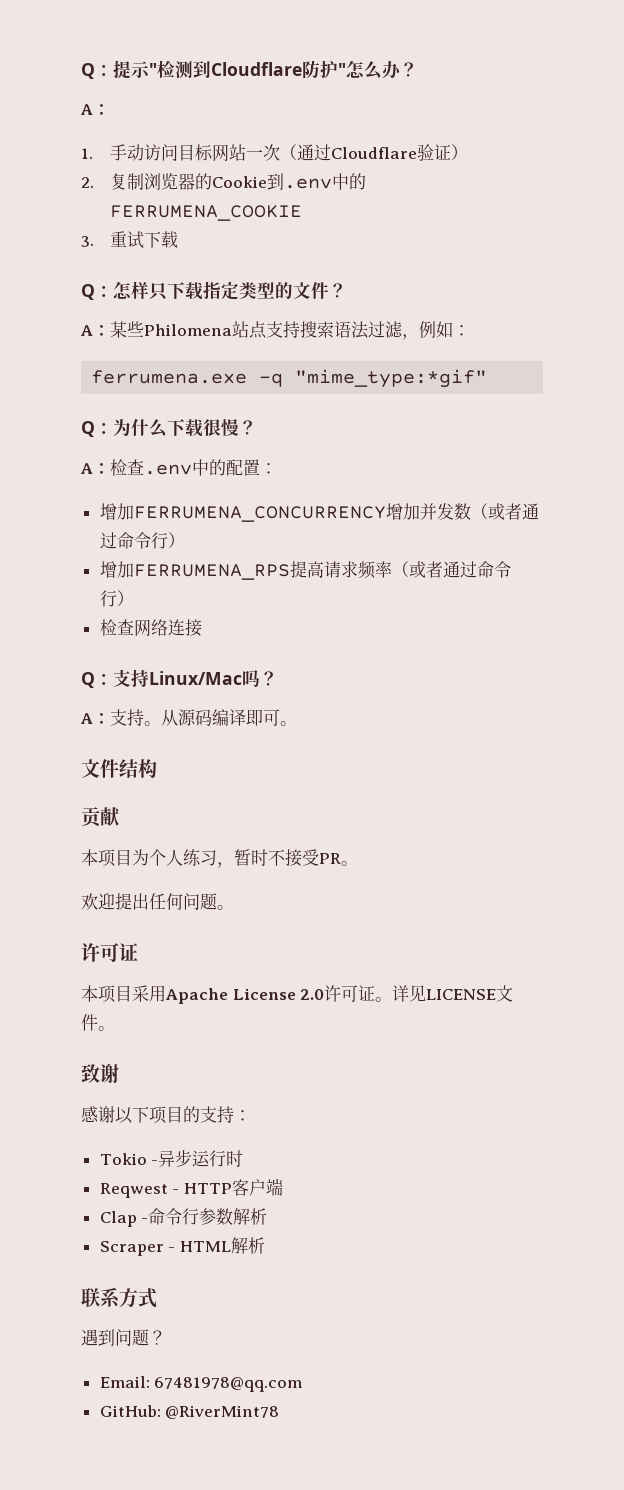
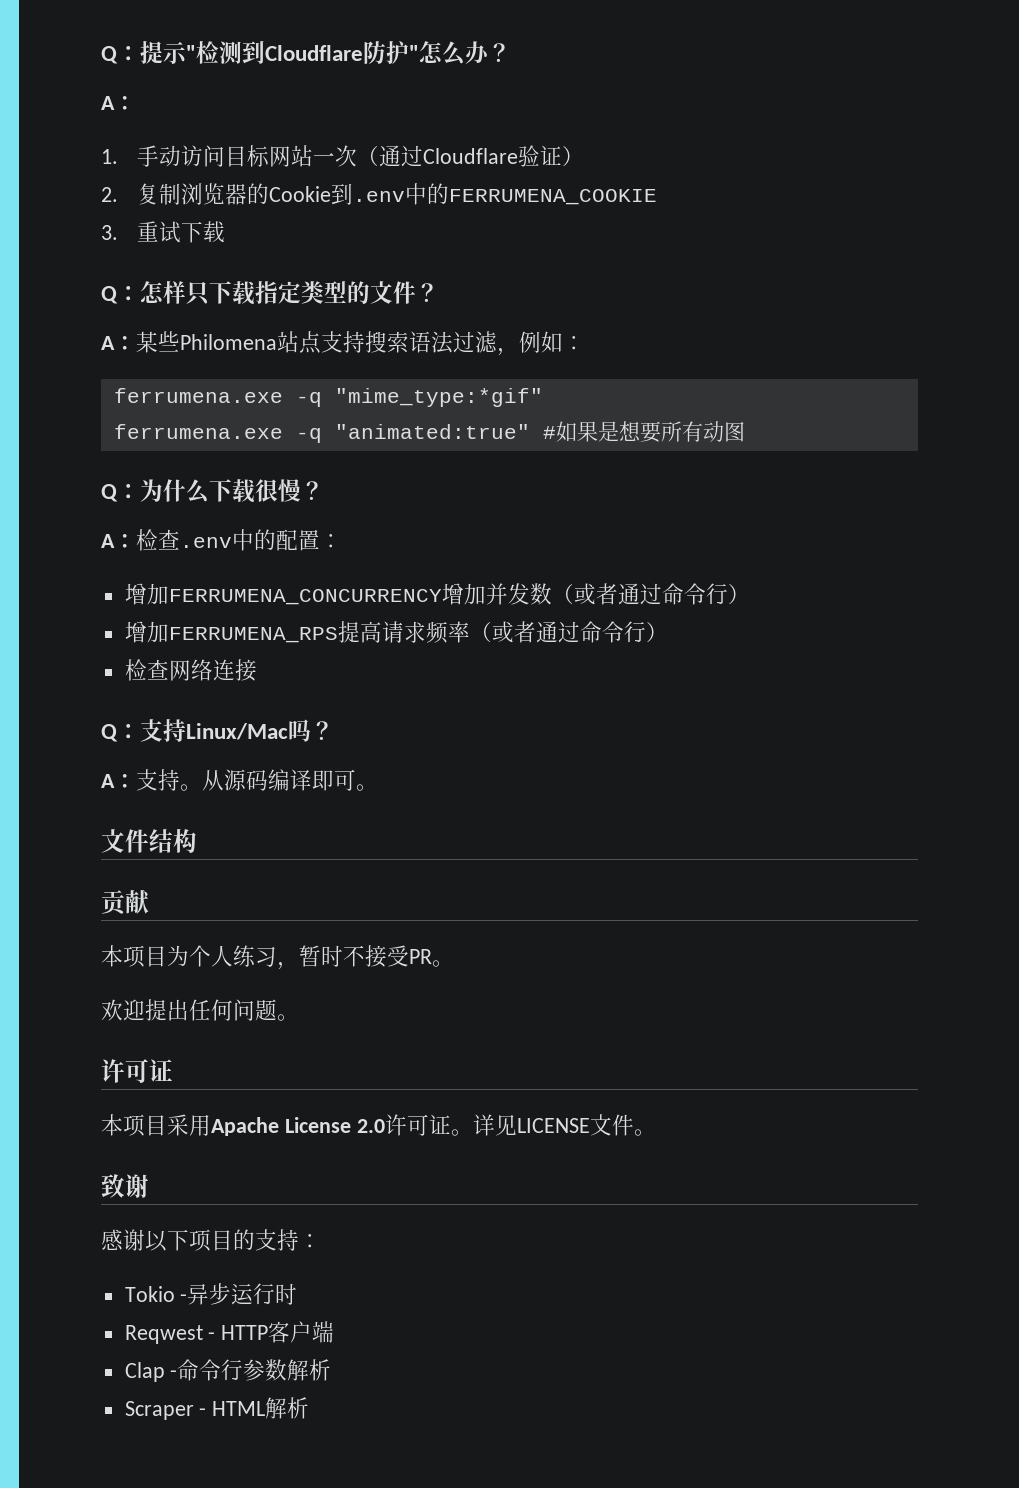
(488, 378) none -> [113,421,745,443] // ferrumena.exe -q "animated:true" #如果是想要所有动图
[81,1287,157,1308] [81,1329,166,1346] [99,1376,303,1392] [99,1405,280,1419] // 联系方式 // 遇到问题？ // Email: 67481978@qq.com // GitHub: @RiverMint78 -> (310, 1408) none

